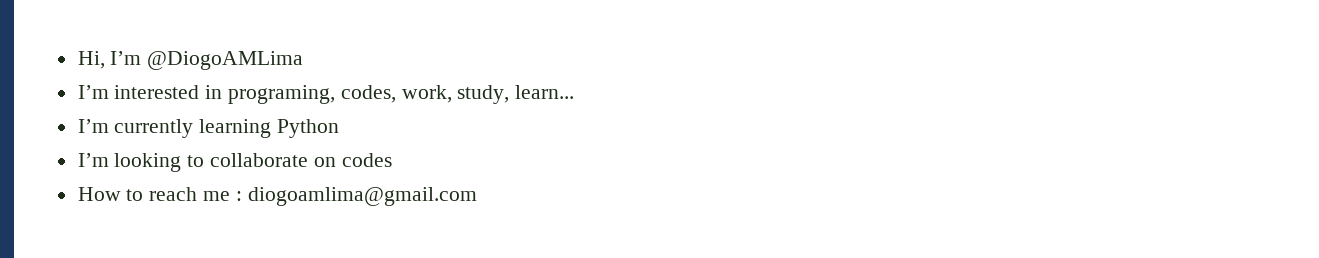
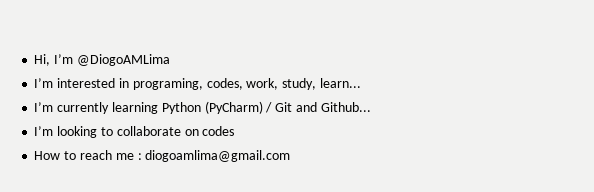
(340, 128) none -> [204,101,371,114] (PyCharm) / Git and Github...

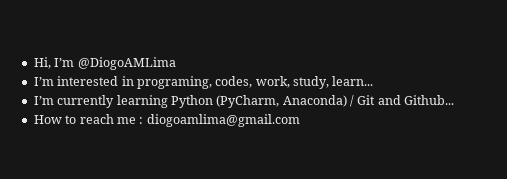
[204,101,263,114] (PyCharm) -> [216,95,347,108] (PyCharm, Anaconda)
[34,126,235,138] // I’m looking to collaborate on codes -> (455, 100) none

